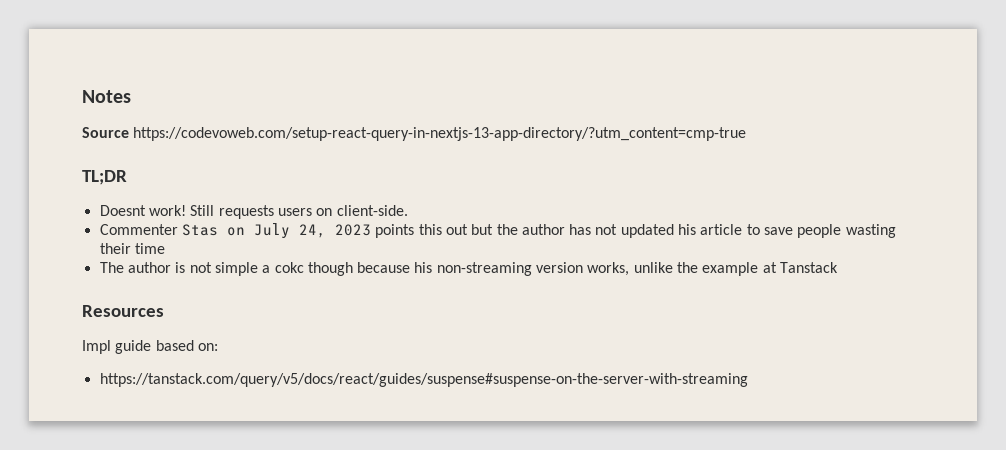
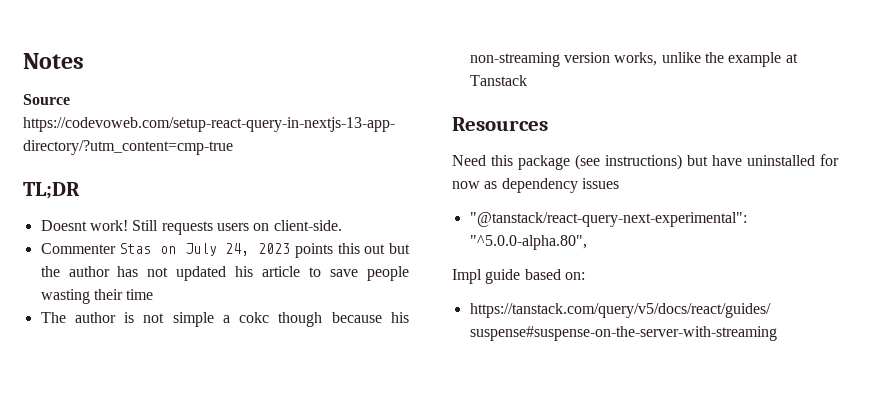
(164, 311) none -> [452,154,839,170] [452,178,619,193] [469,212,747,227] [469,235,587,250] // Need this package (see instructions) but have uninstalled for now as dependency issues // "@tanstack/react-query-next-experimental": "^5.0.0-alpha.80",

